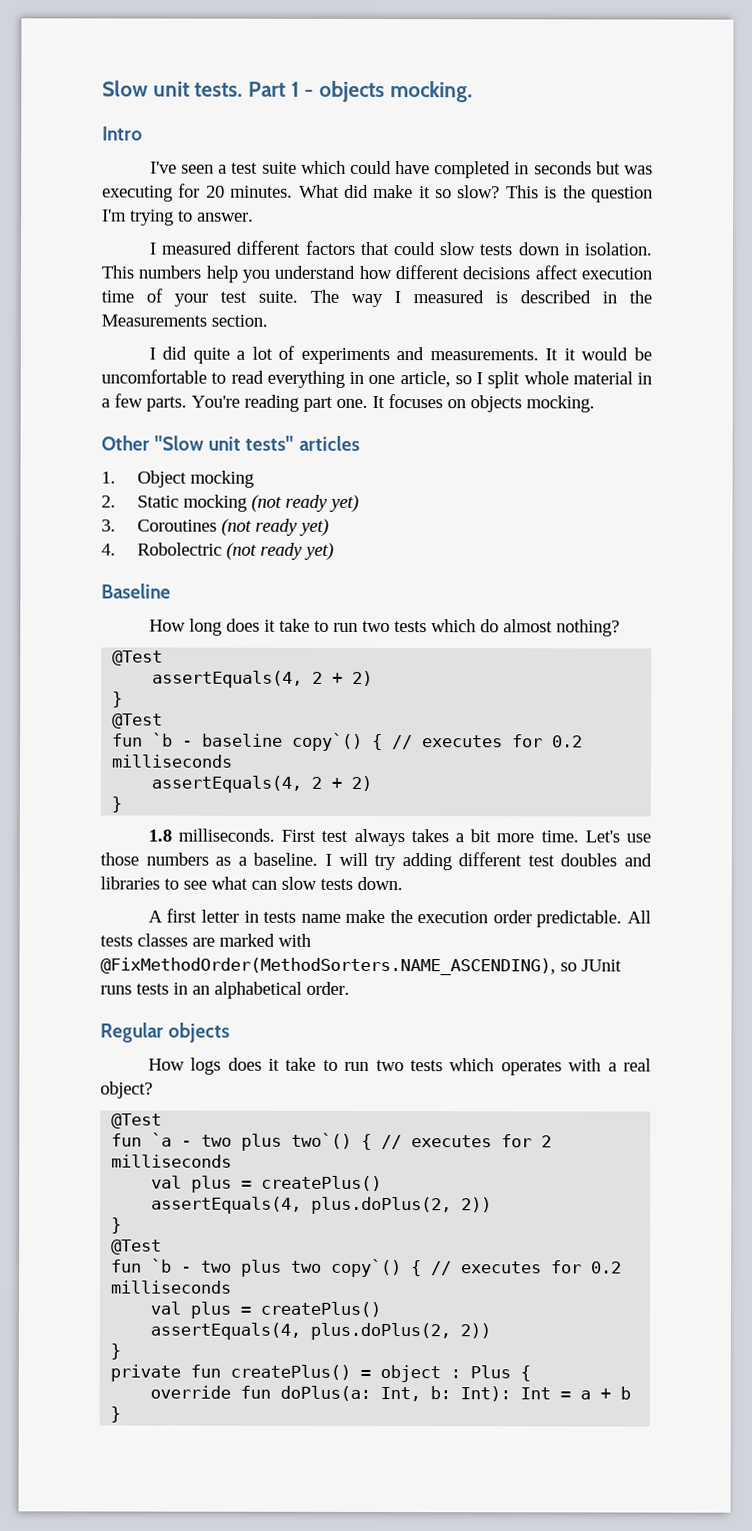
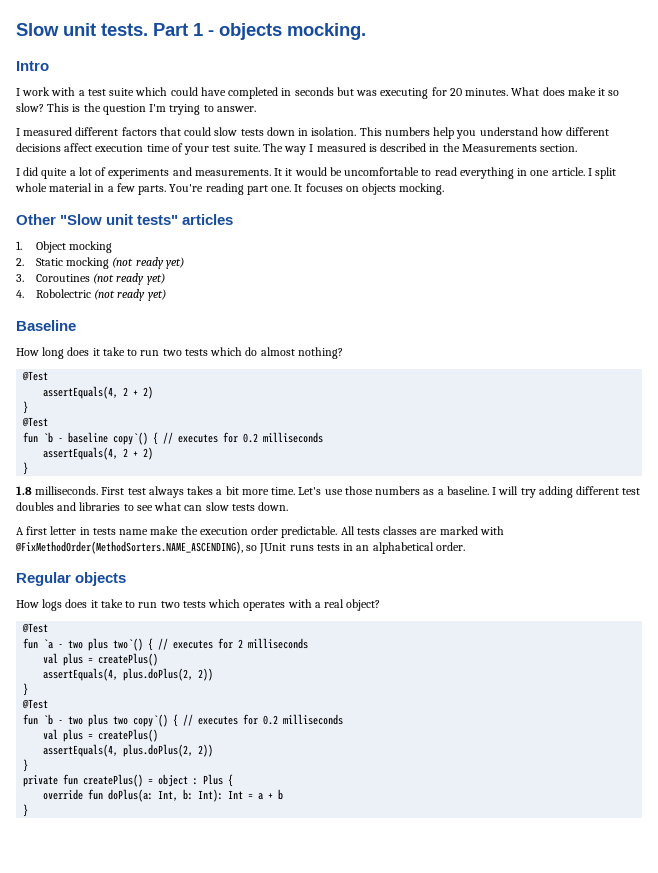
[149,161,215,174] I've seen -> [16,87,76,96] I work with
[343,184,369,198] did -> [542,87,565,96] does
[399,371,472,388] article, so -> [551,167,585,176] article.

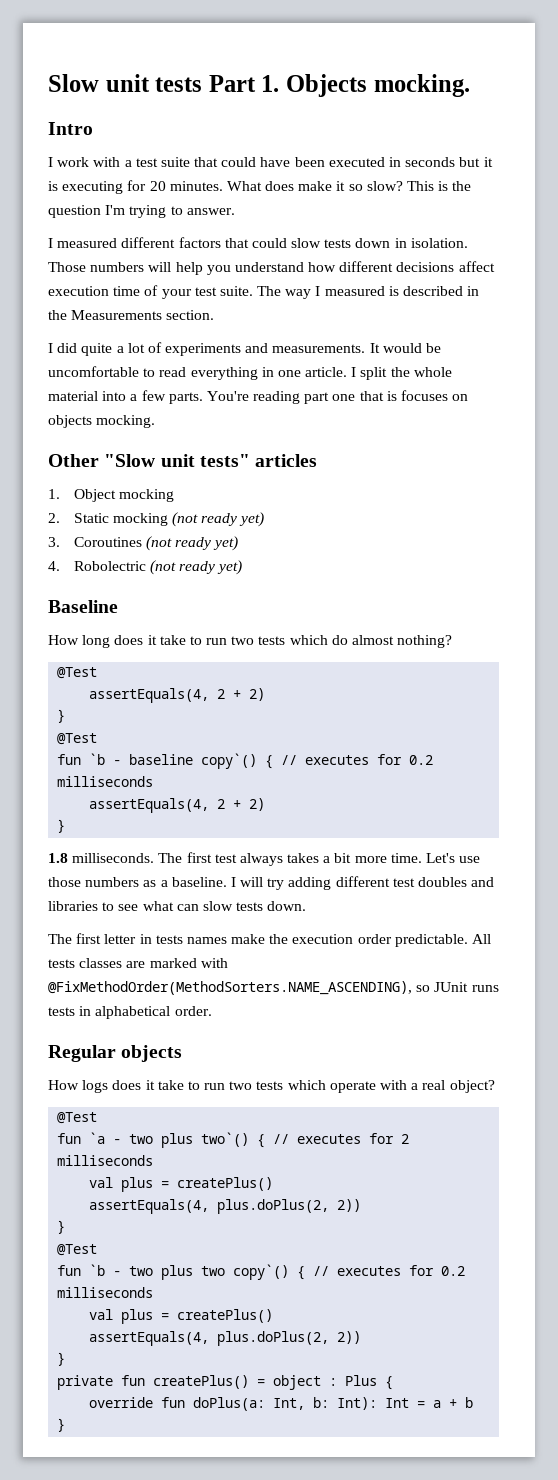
[101,23,282,40] tests. Part 1 - objects -> [155,74,368,97] tests Part 1. Objects
[135,87,168,96] which -> [194,157,219,167] that
[228,87,279,99] completed -> [294,157,385,167] been executed
[356,90,378,96] was -> [483,157,493,167] [48,181,58,191] it is
[359,127,430,136] This numbers -> [48,262,172,272] Those numbers will
[285,168,293,176] it -> (380, 348) none
(617, 173) none -> [390,367,410,377] the
[94,184,105,192] in -> [102,391,127,401] into
[271,184,303,192] one. It -> [332,391,397,401] one that is
[101,487,125,495] First -> [158,852,212,863] The first
[16,527,24,535] A -> [48,934,72,944] The
[119,529,149,535] name -> [186,937,227,944] names
[356,545,370,551] an -> (92, 1011) none
[243,601,286,611] operates -> [329,1081,376,1093] operate

